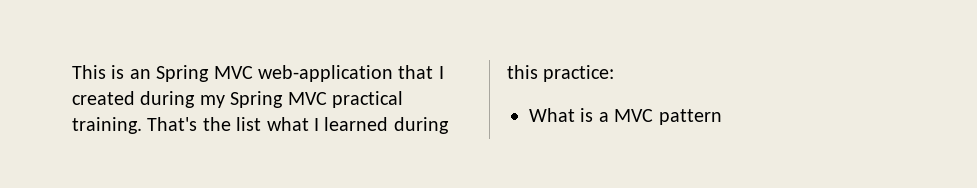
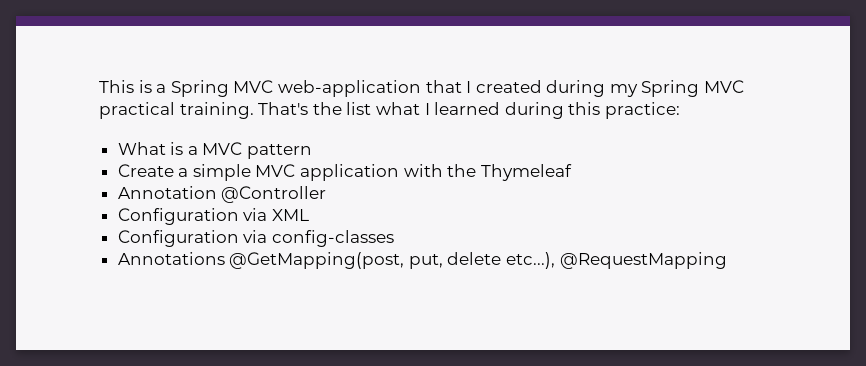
[129,69,151,79] an -> [156,84,167,93] a
(722, 117) none -> [117,164,572,181] [117,186,327,203] [117,208,309,225] [117,230,394,247] [117,252,727,269] // Create a simple MVC application with the Thymeleaf // Annotation @Controller // Configuration via XML // Configuration via config-classes // Annotations @GetMapping(post, put, delete etc...), @RequestMapping

